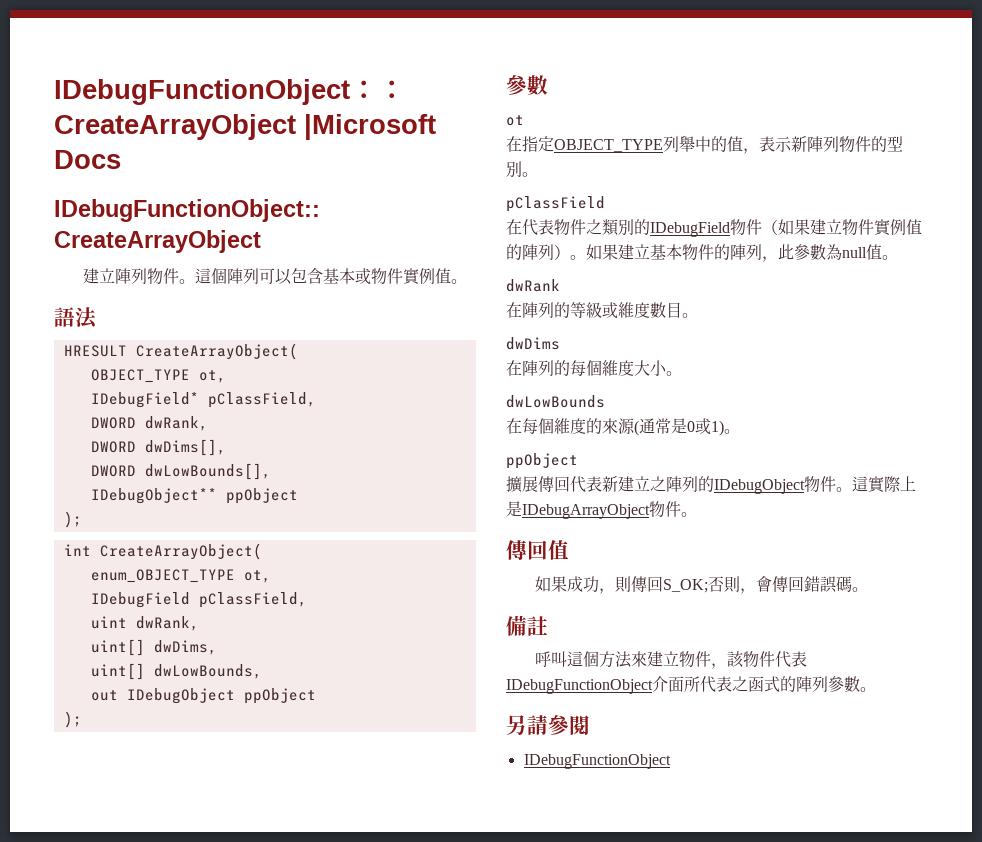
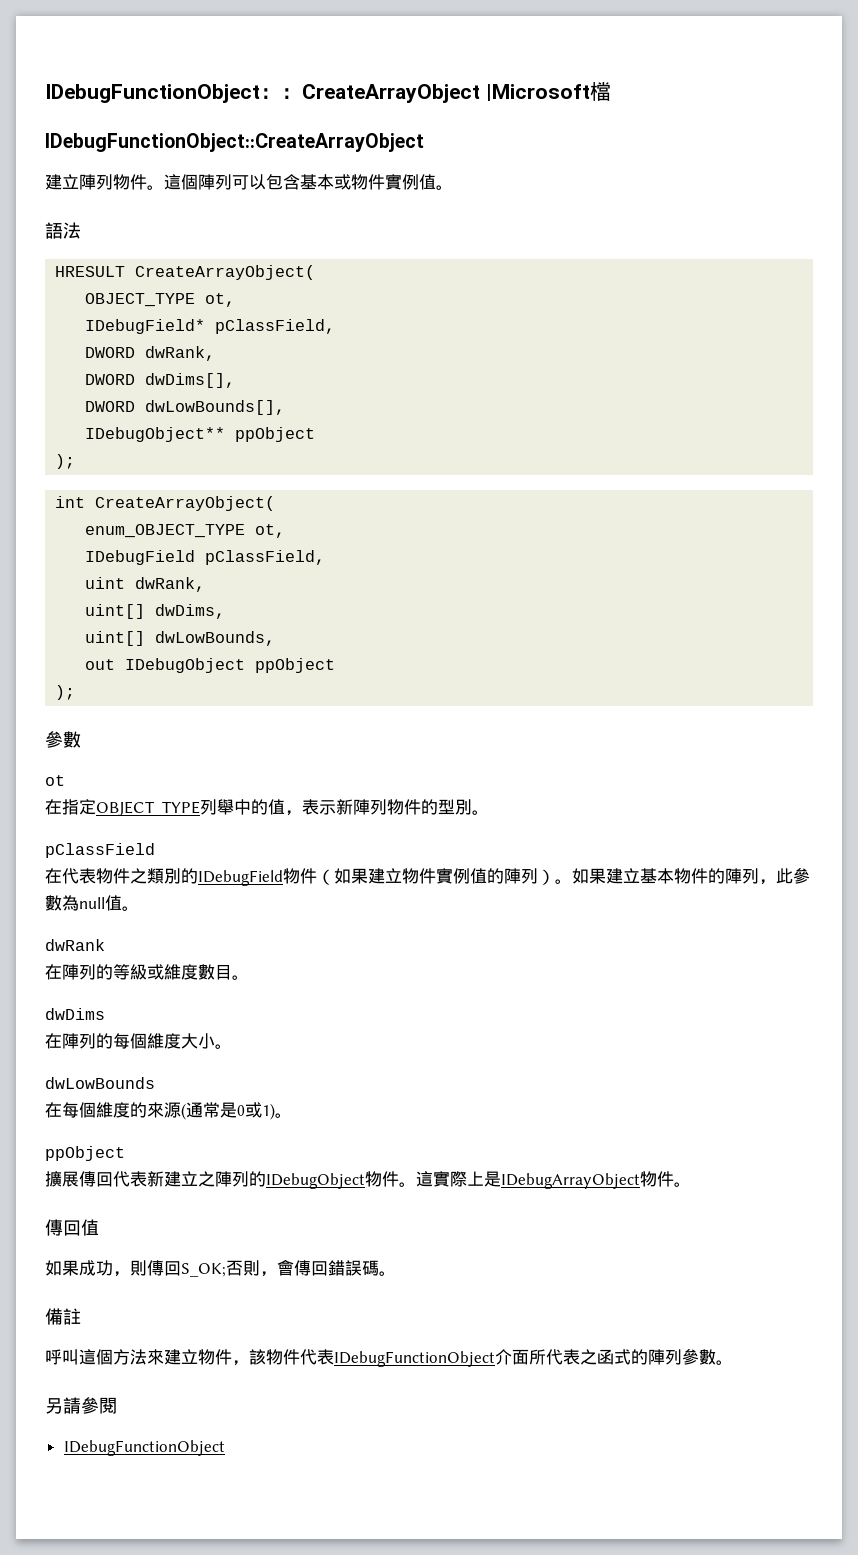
[54,150,121,169] Docs -> [589,82,611,101] 檔

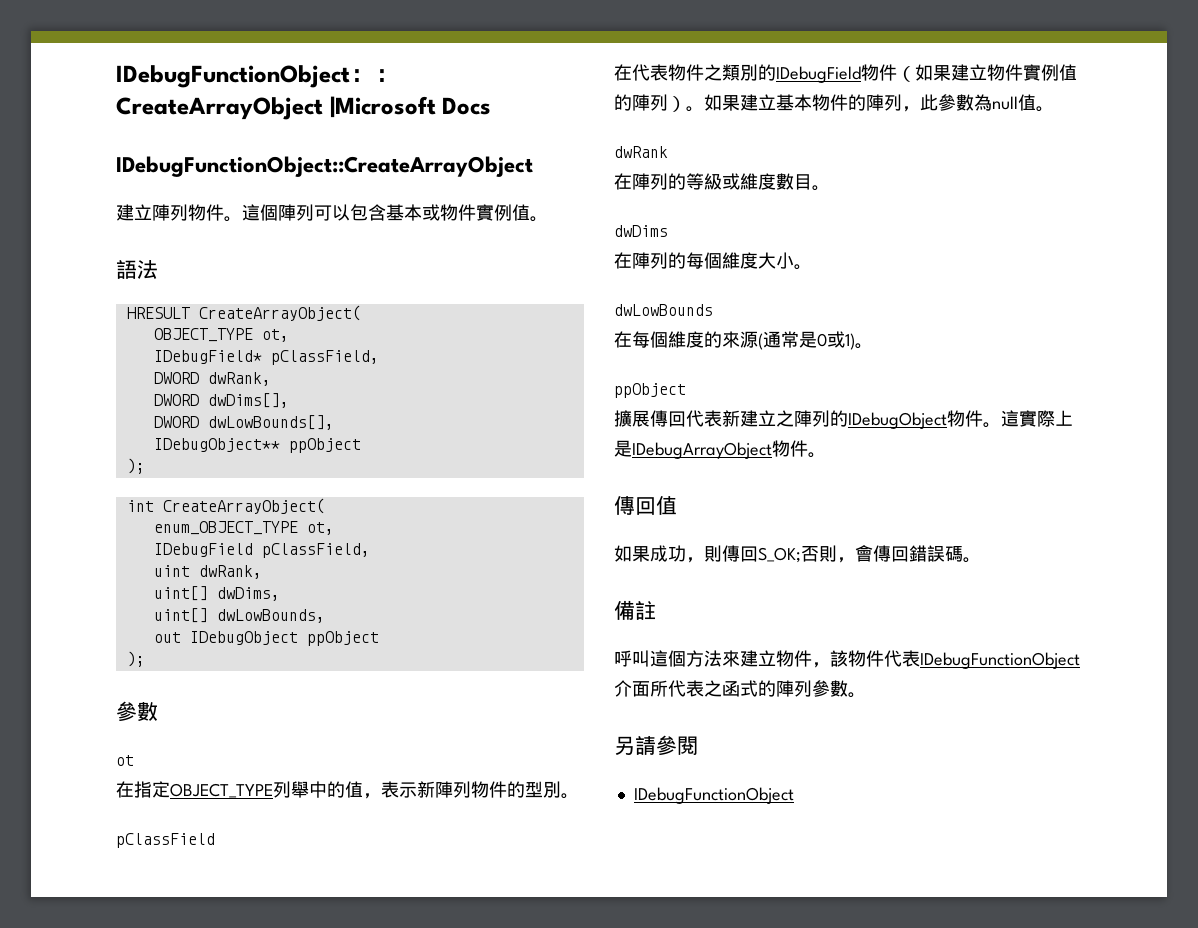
[589,82,611,101] 檔 -> [442,97,492,115] Docs

